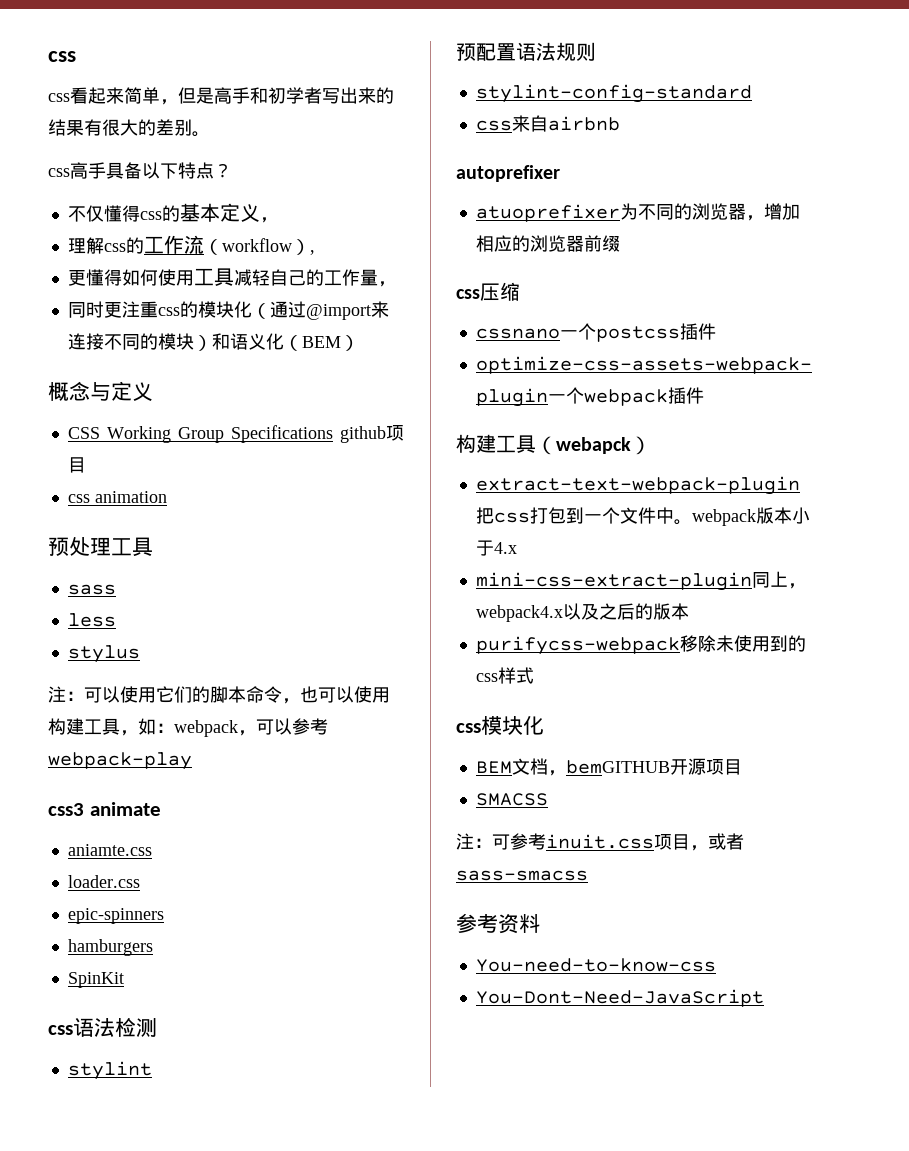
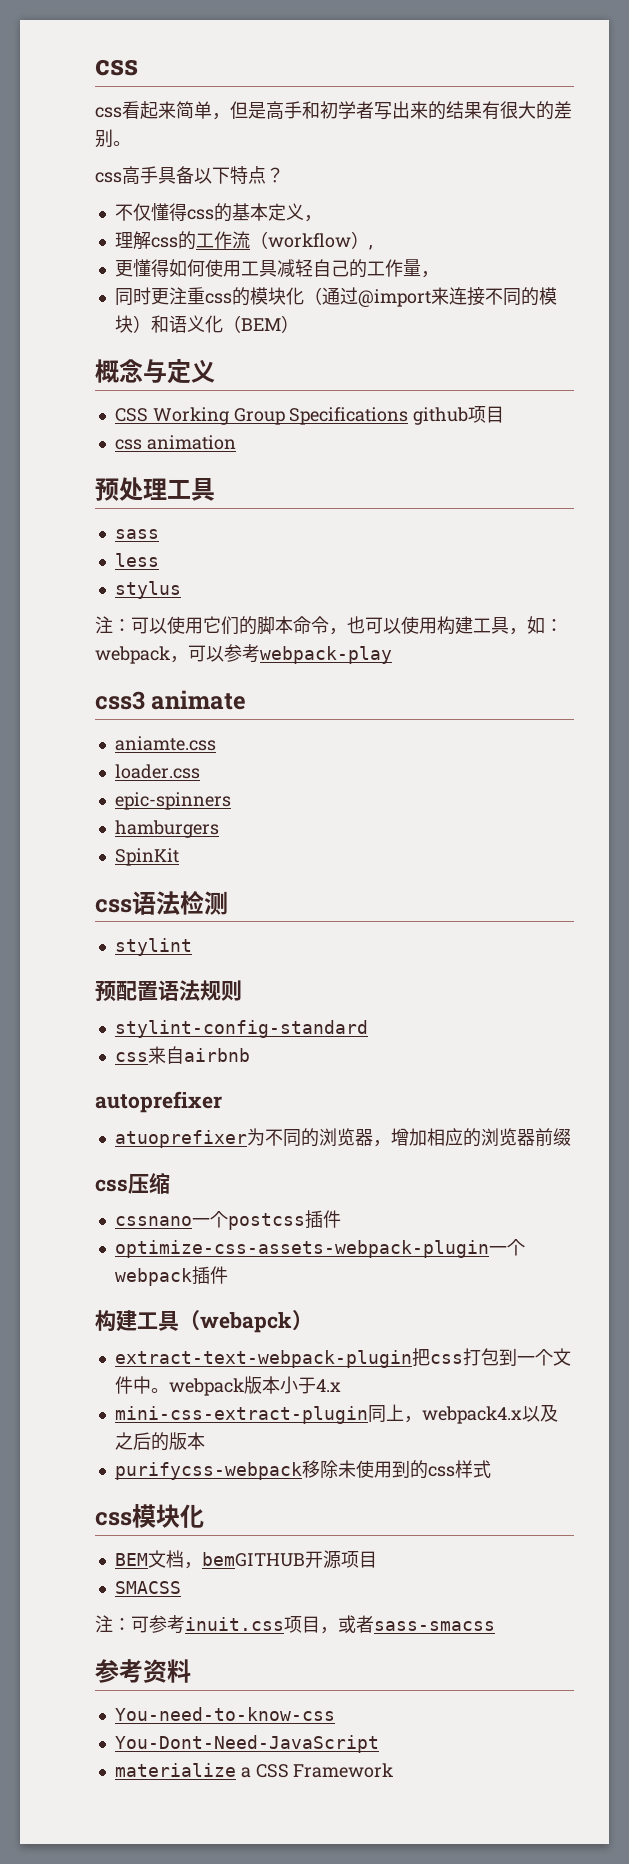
(764, 998) none -> [114,1763,394,1778] // materialize a CSS Framework

